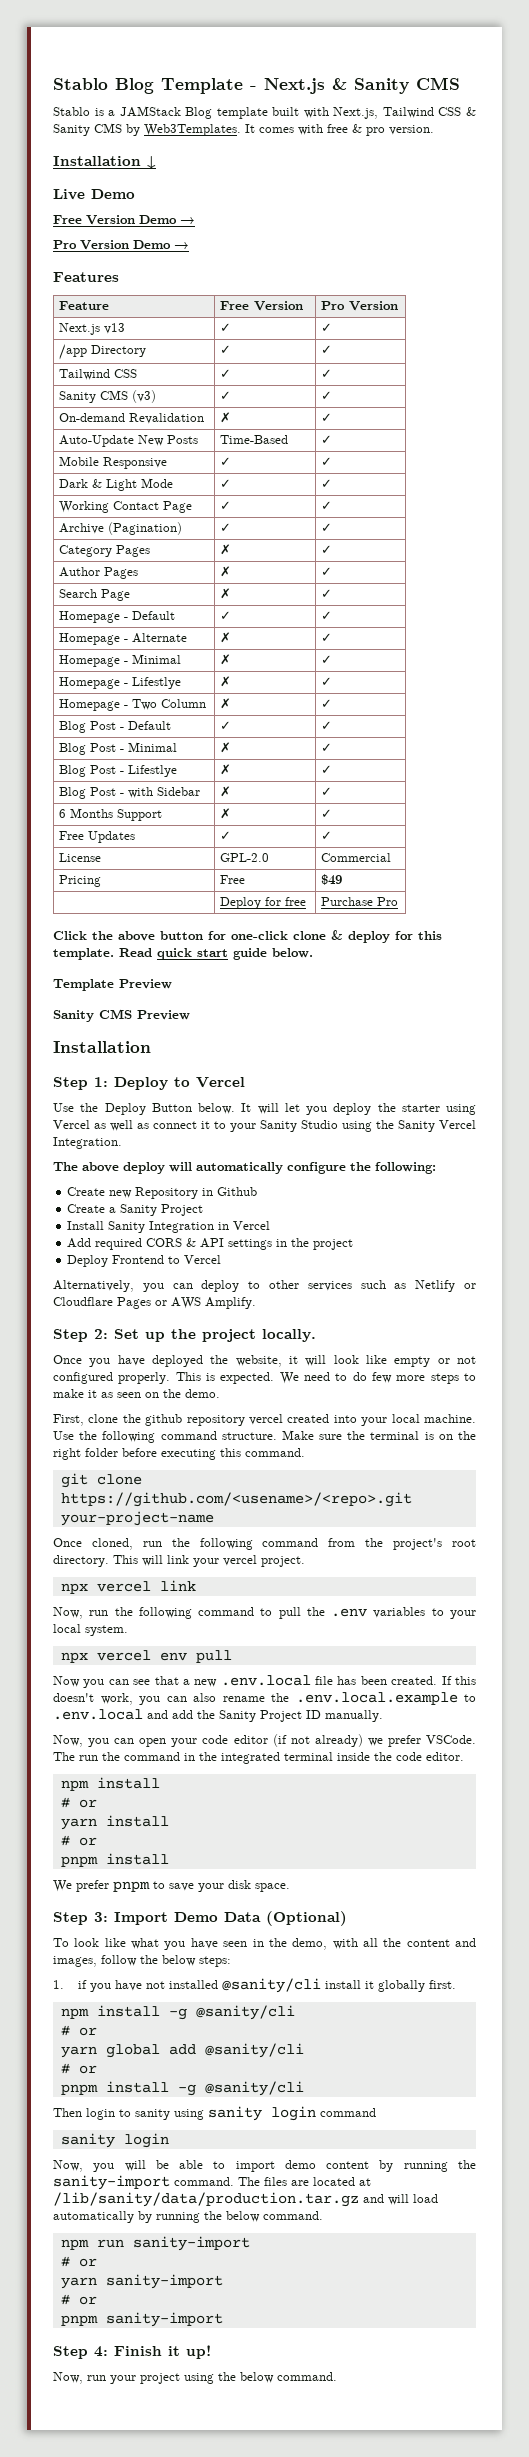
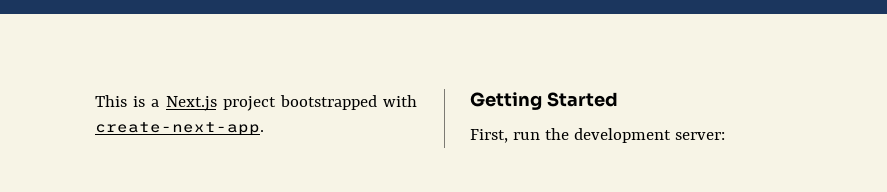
[53,77,460,94] [53,106,476,119] [53,123,434,136] [53,156,156,169] [53,189,135,200] [53,215,195,225] [53,240,189,250] [53,272,119,282] [59,301,110,310] [220,301,304,311] [321,301,399,311] [59,323,126,335] [220,323,232,332] [321,323,333,332] [59,344,147,360] [220,345,232,354] [321,345,333,354] [59,369,138,380] [220,369,232,378] [321,369,333,378] [59,390,157,403] [220,391,232,400] [321,391,333,400] [59,413,205,424] [220,412,232,423] [321,413,333,422] [59,435,199,447] [220,435,289,444] [321,435,333,444] [59,456,168,469] [220,457,232,466] [321,457,333,466] [59,478,174,491] [220,479,232,488] [321,479,333,488] [59,501,193,513] [220,501,232,510] [321,501,333,510] [59,522,183,535] [220,523,232,532] [321,523,333,532] [59,545,151,557] [220,544,232,555] [321,545,333,554] [59,567,139,579] [220,566,232,577] [321,567,333,576] [59,589,131,601] [220,588,232,599] [321,589,333,598] [59,611,176,623] [220,611,232,620] [321,611,333,620] [59,633,188,645] [220,632,232,643] [321,633,333,642] [59,654,182,667] [220,654,232,665] [321,655,333,664] [59,677,182,689] [220,676,232,687] [321,677,333,686] [59,699,207,711] [220,698,232,709] [321,699,333,708] [59,721,172,733] [220,721,232,730] [321,721,333,730] [59,742,178,755] [220,742,232,753] [321,743,333,752] [59,765,178,777] [220,764,232,775] [321,765,333,774] [59,787,201,799] [220,786,232,797] [321,787,333,796] [59,808,163,821] [220,808,232,819] [321,809,333,818] [59,831,136,843] [220,831,232,840] [321,831,333,840] [59,853,102,862] [220,853,270,862] [321,853,392,862] [59,875,102,887] [220,875,246,884] [321,874,343,885] [220,897,307,909] [321,897,399,906] [53,930,442,943] [53,948,313,960] [53,979,172,991] [53,1009,190,1022] [53,1041,151,1053] [53,1077,245,1090] [53,1103,476,1115] [53,1120,476,1132] [53,1137,122,1149] [53,1162,436,1174] [67,1187,258,1199] [67,1204,204,1216] [67,1221,271,1233] [67,1238,354,1250] [67,1255,222,1267] [53,1280,477,1292] [53,1297,256,1309] [53,1329,316,1342] [53,1355,476,1367] [53,1372,476,1384] [53,1389,220,1398] [53,1414,476,1426] [53,1430,477,1443] [53,1448,305,1460] [60,1473,142,1488] [60,1492,412,1507] [60,1511,214,1526] [53,1538,477,1550] [53,1555,305,1567] [60,1580,196,1594] [53,1607,476,1619] [53,1624,128,1636] [60,1650,232,1663] [53,1675,476,1688] [53,1692,476,1705] [53,1709,383,1722] [53,1734,476,1747] [53,1752,464,1764] [60,1777,160,1791] [60,1797,97,1808] [60,1815,169,1830] [60,1835,97,1846] [60,1853,169,1867] [53,1880,290,1892] [53,1911,347,1926] [53,1938,476,1950] [53,1955,231,1967] [53,1978,457,1993] [60,2005,295,2020] [60,2025,97,2036] [60,2043,304,2058] [60,2063,97,2074] [60,2081,304,2096] [53,2106,376,2121] [60,2133,169,2148] [53,2160,476,2172] [53,2175,371,2190] [53,2192,438,2207] [53,2211,323,2223] [60,2236,250,2251] [60,2256,97,2267] [60,2274,223,2289] [60,2294,97,2305] [60,2312,223,2327] [53,2345,211,2359] [53,2372,337,2384] Stablo Blog Template - Next.js & Sanity CMS // Stablo is a JAMStack Blog template built with Next.js, Tailwind CSS & Sanity CMS by Web3Templates. It comes with free & pro version. // Installation ↓ // Live Demo // Free Version Demo → // Pro Version Demo → // Features // Feature | Free Version | Pro Version // Next.js v13 | ✓ | ✓ // /app Directory | ✓ | ✓ // Tailwind CSS | ✓ | ✓ // Sanity CMS (v3) | ✓ | ✓ // On-demand Revalidation | ✗ | ✓ // Auto-Update New Posts | Time-Based | ✓ // Mobile Responsive | ✓ | ✓ // Dark & Light Mode | ✓ | ✓ // Working Contact Page | ✓ | ✓ // Archive (Pagination) | ✓ | ✓ // Category Pages | ✗ | ✓ // Author Pages | ✗ | ✓ // Search Page | ✗ | ✓ // Homepage - Default | ✓ | ✓ // Homepage - Alternate | ✗ | ✓ // Homepage - Minimal | ✗ | ✓ // Homepage - Lifestlye | ✗ | ✓ // Homepage - Two Column | ✗ | ✓ // Blog Post - Default | ✓ | ✓ // Blog Post - Minimal | ✗ | ✓ // Blog Post - Lifestlye | ✗ | ✓ // Blog Post - with Sidebar | ✗ | ✓ // 6 Months Support | ✗ | ✓ // Free Updates | ✓ | ✓ // License | GPL-2.0 | Commercial // Pricing | Free | $49 // | Deploy for free | Purchase Pro // Click the above button for one-click clone & deploy for this template. Read quick start guide below. // Template Preview // Sanity CMS Preview // Installation // Step 1: Deploy to Vercel // Use the Deploy Button below. It will let you deploy the starter using Vercel as well as connect it to your Sanity Studio using the Sanity Vercel Integration. // The above deploy will automatically configure the following: // Create new Repository in Github // Create a Sanity Project // Install Sanity Integration in Vercel // Add required CORS & API settings in the project // Deploy Frontend to Vercel // Alternatively, you can deploy to other services such as Netlify or Cloudflare Pages or AWS Amplify. // Step 2: Set up the project locally. // Once you have deployed the website, it will look like empty or not configured properly. This is expected. We need to do few more steps to make it as seen on the demo. // First, clone the github repository vercel created into your local machine. Use the following command structure. Make sure the terminal is on the right folder before executing this command. // git clone https://github.com/<usename>/<repo>.git your-project-name // Once cloned, run the following command from the project's root directory. This will link your vercel project. // npx vercel link // Now, run the following command to pull the .env variables to your local system. // npx vercel env pull // Now you can see that a new .env.local file has been created. If this doesn't work, you can also rename the .env.local.example to .env.local and add the Sanity Project ID manually. // Now, you can open your code editor (if not already) we prefer VSCode. The run the command in the integrated terminal inside the code editor. // npm install // # or // yarn install // # or // pnpm install // We prefer pnpm to save your disk space. // Step 3: Import Demo Data (Optional) // To look like what you have seen in the demo, with all the content and images, follow the below steps: // 1. if you have not installed @sanity/cli install it globally first. // npm install -g @sanity/cli // # or // yarn global add @sanity/cli // # or // pnpm install -g @sanity/cli // Then login to sanity using sanity login command // sanity login // Now, you will be able to import demo content by running the sanity-import command. The files are located at /lib/sanity/data/production.tar.gz and will load automatically by running the below command. // npm run sanity-import // # or // yarn sanity-import // # or // pnpm sanity-import // Step 4: Finish it up! // Now, run your project using the below command. -> [95,95,417,111] [95,122,264,136] [470,92,618,110] [470,128,725,143] This is a Next.js project bootstrapped with create-next-app. // Getting Started // First, run the development server:

